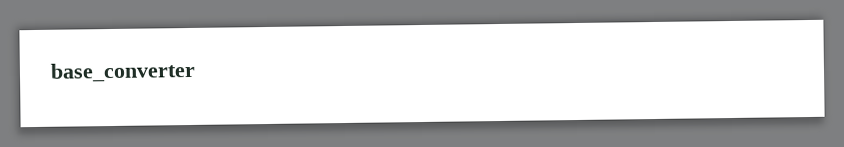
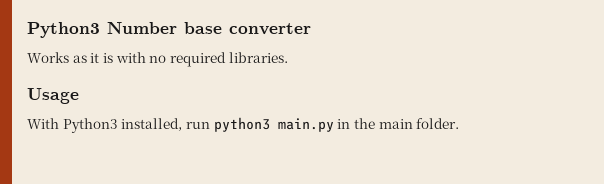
[50,61,196,83] base_converter -> [27,22,311,38] [27,52,288,67] [27,88,79,104] [27,117,460,133] Python3 Number base converter // Works as it is with no required libraries. // Usage // With Python3 installed, run python3 main.py in the main folder.

